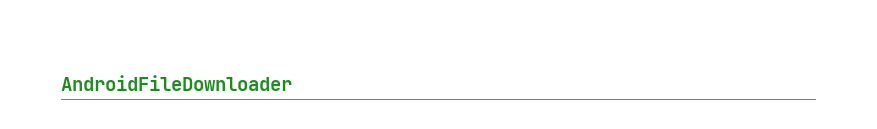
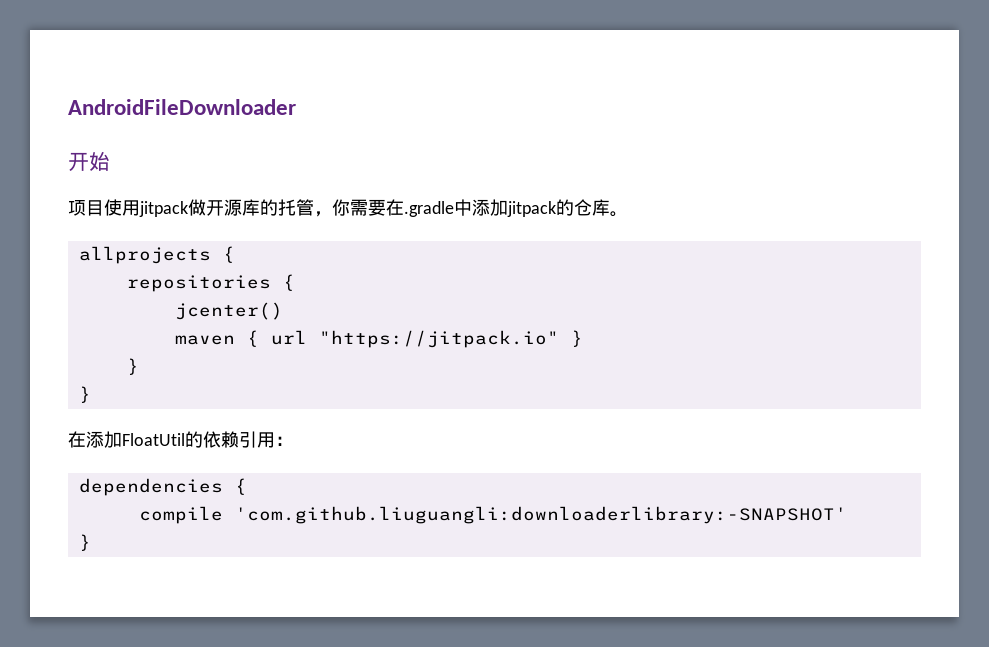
(292, 83) none -> [68,151,110,172] [68,199,628,217] [78,246,235,264] [126,274,295,292] [174,302,283,320] [174,330,583,348] [126,358,139,375] [78,386,91,403] [68,431,293,448] [78,478,247,496] [138,506,847,524] [78,534,91,551] // 开始 // 项目使用jitpack做开源库的托管，你需要在.gradle中添加jitpack的仓库。 // allprojects { // repositories { // jcenter() // maven { url "https://jitpack.io" } // } // } // 在添加FloatUtil的依赖引用： // dependencies { // compile 'com.github.liuguangli:downloaderlibrary:-SNAPSHOT' // }

